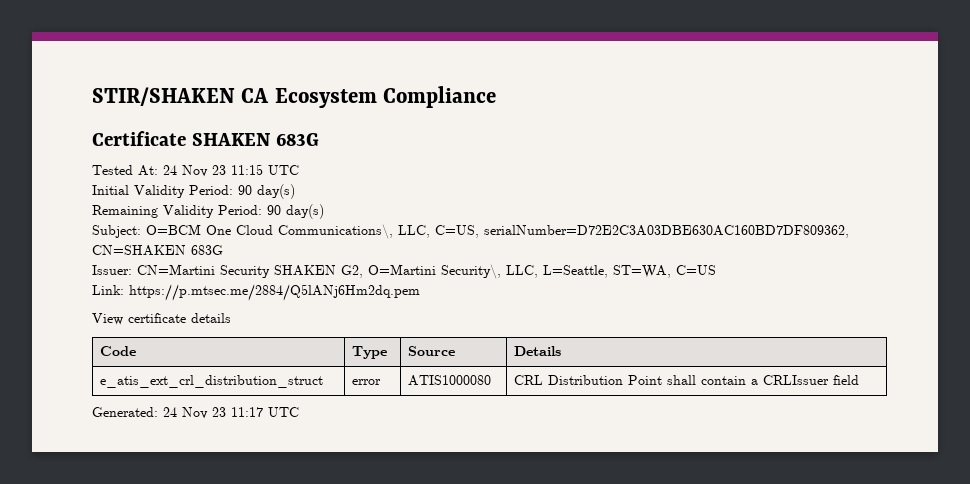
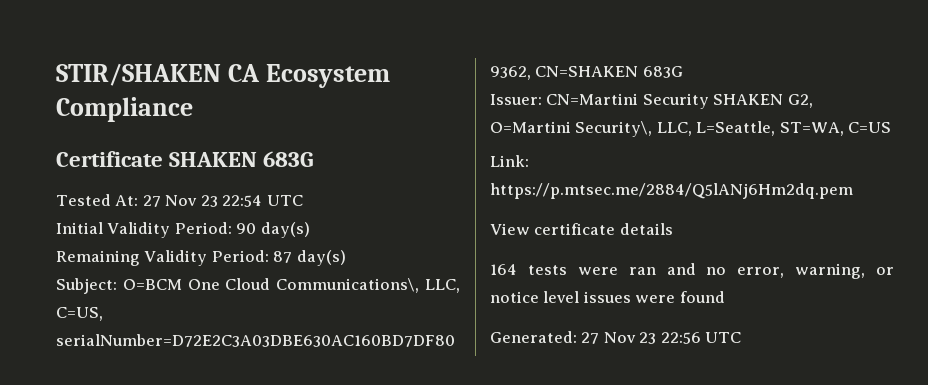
[163,164,263,177] 24 Nov 23 11:15 -> [142,195,263,207] 27 Nov 23 22:54
[267,205,281,215] 90 -> [273,251,293,263] 87
[100,346,137,356] [352,346,388,359] [408,346,456,356] [514,346,562,356] [100,375,324,388] [352,379,382,385] [408,375,492,386] [514,375,860,385] // Code | Type | Source | Details // e_atis_ext_crl_distribution_struct | error | ATIS1000080 | CRL Distribution Point shall contain a CRLIssuer field -> [490,263,894,279] [490,291,725,303] // 164 tests were ran and no error, warning, or notice level issues were found
[163,407,263,419] 24 Nov 23 11:17 -> [581,332,701,344] 27 Nov 23 22:56

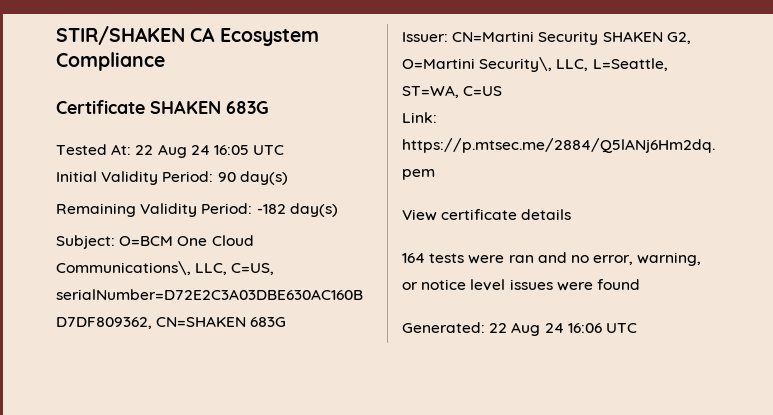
[142,195,263,207] 27 Nov 23 22:54 -> [135,144,249,158] 22 Aug 24 16:05
[273,251,293,263] 87 -> [256,204,286,214] -182
[581,332,701,344] 27 Nov 23 22:56 -> [489,322,602,336] 22 Aug 24 16:06

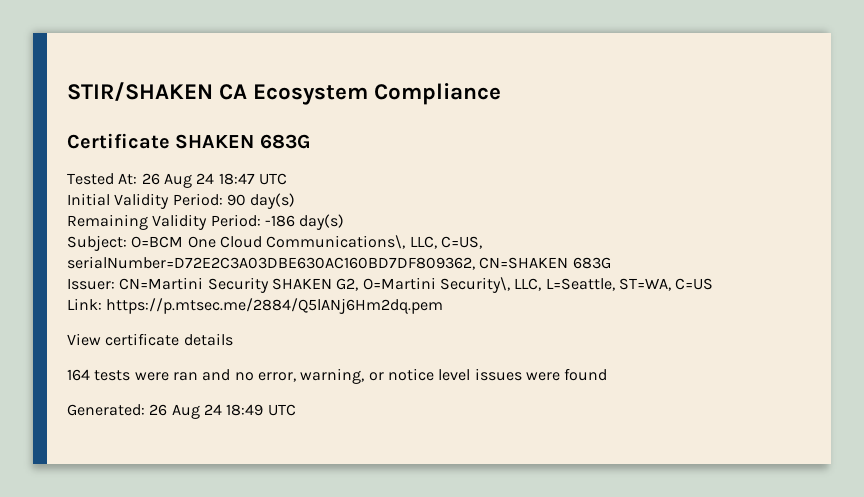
[135,144,249,158] 22 Aug 24 16:05 -> [141,173,255,188] 26 Aug 24 18:47
[256,204,286,214] -182 -> [264,215,295,227] -186
[489,322,602,336] 22 Aug 24 16:06 -> [149,404,264,419] 26 Aug 24 18:49

